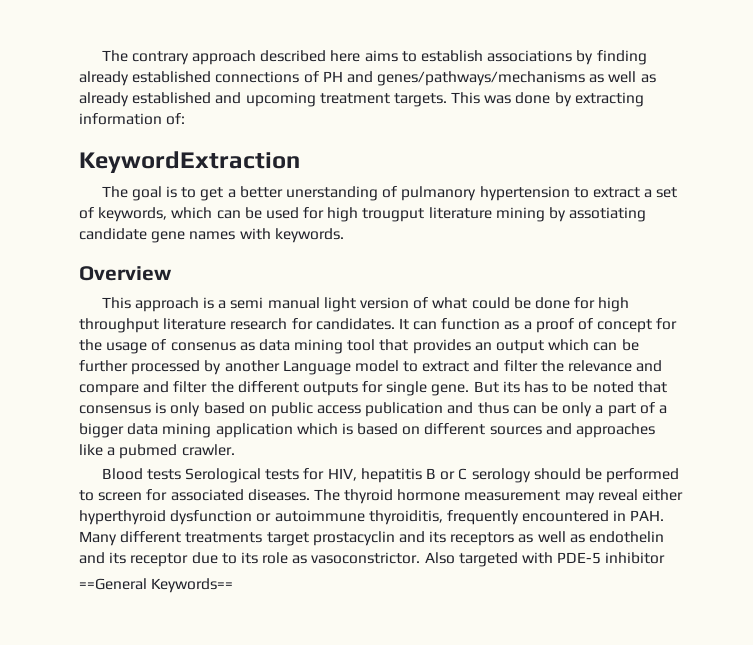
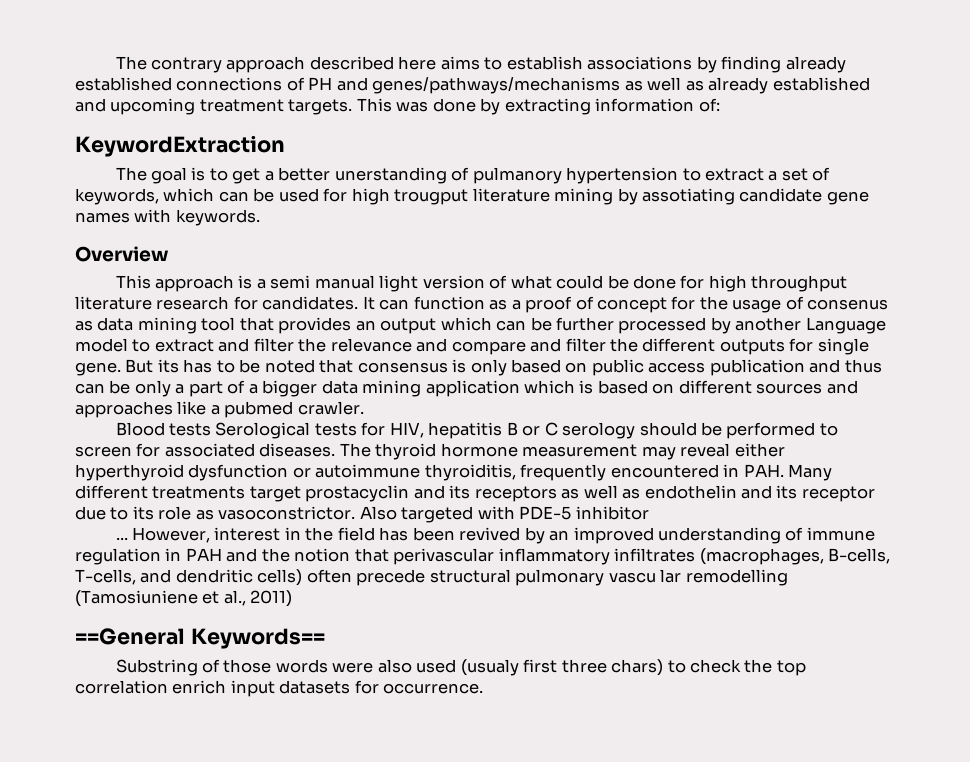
[79,578,234,593] ==General Keywords== -> [115,527,875,544] [75,548,891,565] [75,569,788,586] [75,590,293,607] [75,628,325,649] [115,659,806,676] [75,680,484,697] ... However, interest in the field has been revived by an improved understanding of immune regulation in PAH and the notion that perivascular inflammatory infiltrates (macrophages, B-cells, T-cells, and dendritic cells) often precede structural pulmonary vascu lar remodelling (Tamosiuniene et al., 2011) // ==General Keywords== // Substring of those words were also used (usualy first three chars) to check the top correlation enrich input datasets for occurrence.

